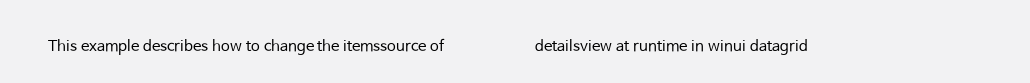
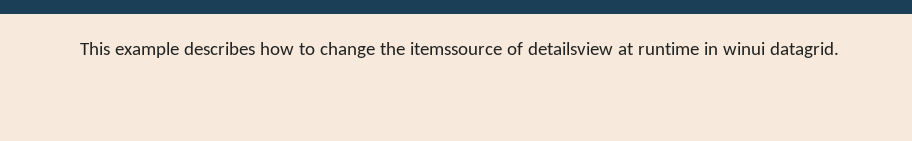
[749,39,808,55] datagrid -> [770,42,840,58] datagrid.

